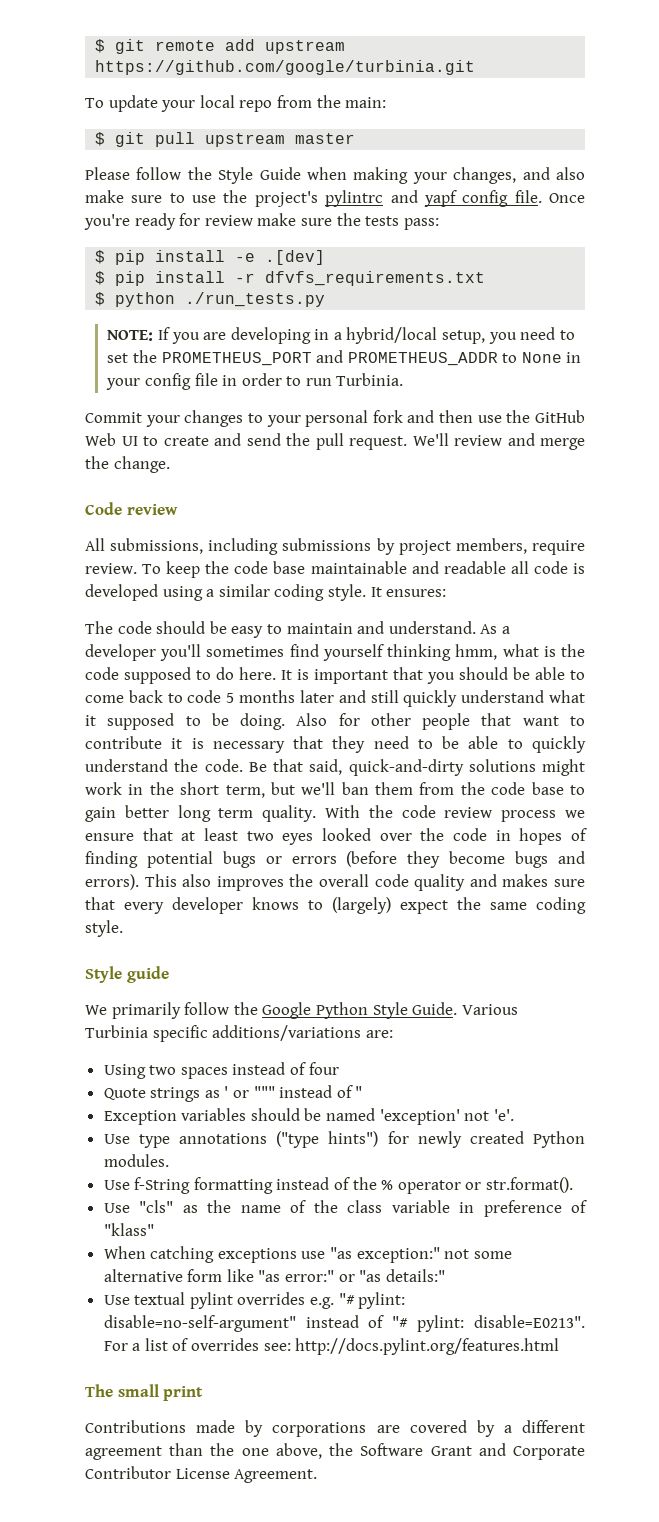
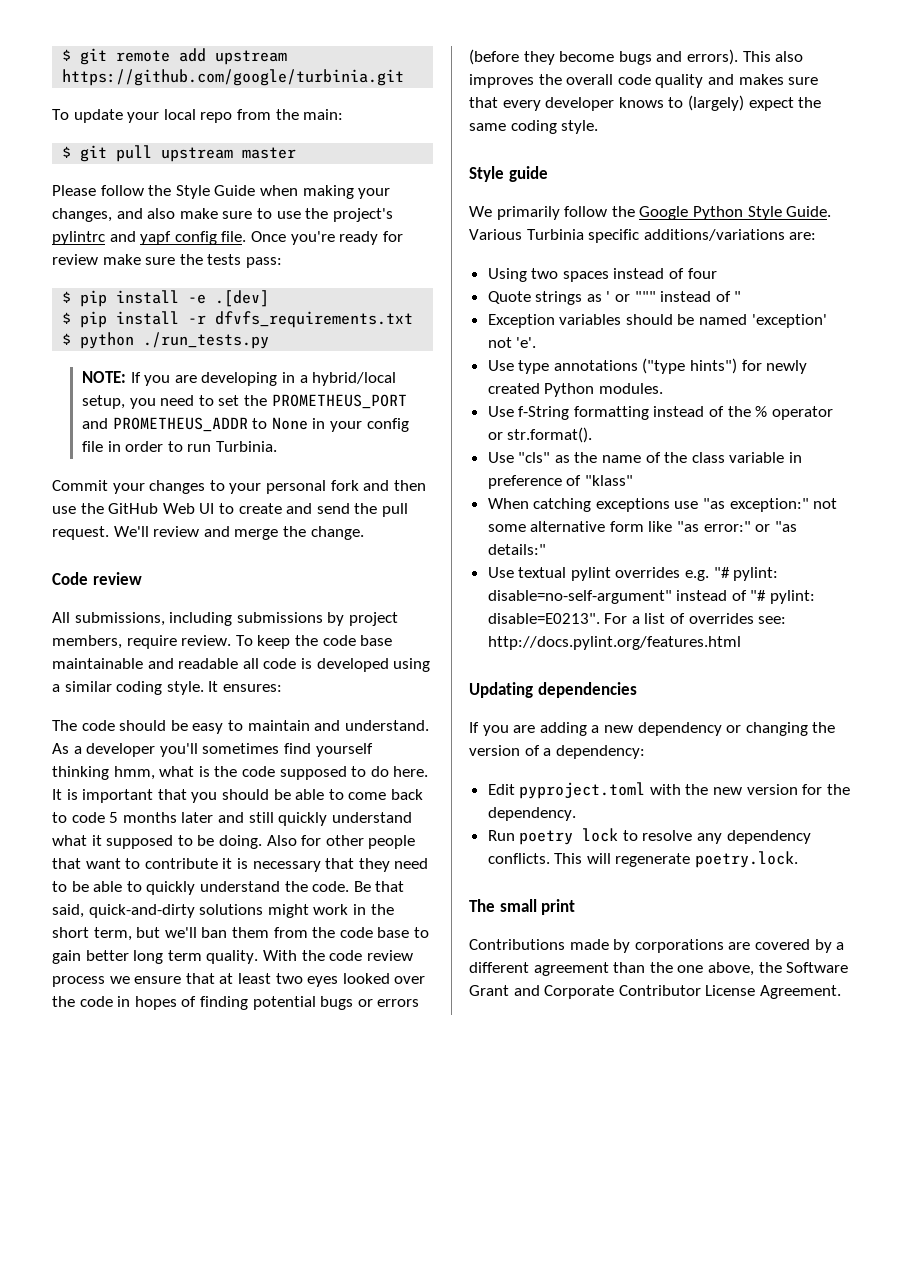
(560, 1346) none -> [469,682,637,698] [469,722,836,736] [469,745,645,759] [487,782,850,799] [487,807,576,821] [487,828,811,845] [487,851,799,868] // Updating dependencies // If you are adding a new dependency or changing the version of a dependency: // Edit pyproject.toml with the new version for the dependency. // Run poetry lock to resolve any dependency conflicts. This will regenerate poetry.lock.

